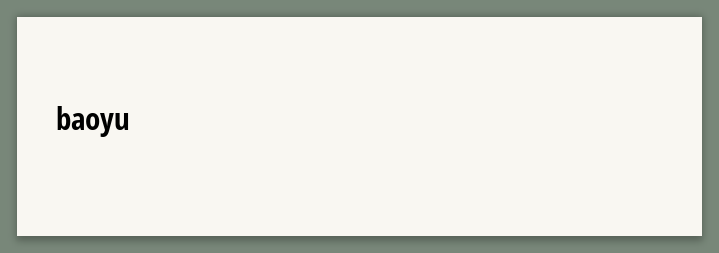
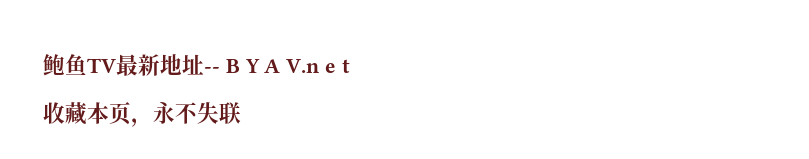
[56,106,130,137] baoyu -> [43,54,350,76] [43,101,241,127] 鲍鱼TV最新地址-- B Y A V.n e t // 收藏本页，永不失联

